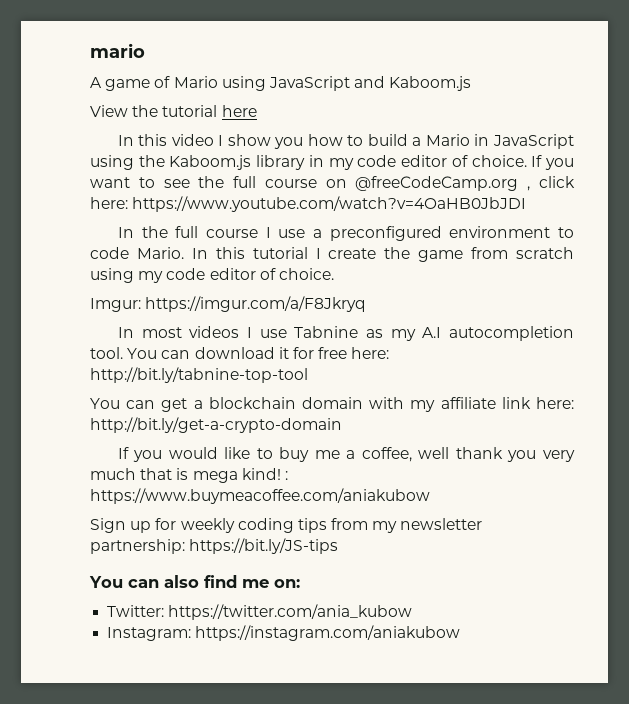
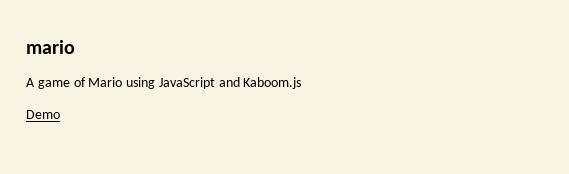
[90,105,257,117] [117,134,574,149] [90,155,575,170] [90,176,575,191] [90,196,527,212] [117,226,574,241] [90,247,574,262] [90,268,334,283] [90,296,367,312] [117,326,574,341] [90,347,390,359] [90,367,308,383] [90,397,574,412] [90,417,342,433] [117,447,575,462] [90,468,288,483] [90,488,430,504] [90,518,483,533] [90,538,339,554] [89,575,300,588] [107,604,413,620] [107,625,461,641] View the tutorial here // In this video I show you how to build a Mario in JavaScript using the Kaboom.js library in my code editor of choice. If you want to see the full course on @freeCodeCamp.org , click here: https://www.youtube.com/watch?v=4OaHB0JbJDI // In the full course I use a preconfigured environment to code Mario. In this tutorial I create the game from scratch using my code editor of choice. // Imgur: https://imgur.com/a/F8Jkryq // In most videos I use Tabnine as my A.I autocompletion tool. You can download it for free here: http://bit.ly/tabnine-top-tool // You can get a blockchain domain with my affiliate link here: http://bit.ly/get-a-crypto-domain // If you would like to buy me a coffee, well thank you very much that is mega kind! : https://www.buymeacoffee.com/aniakubow // Sign up for weekly coding tips from my newsletter partnership: https://bit.ly/JS-tips // You can also find me on: // Twitter: https://twitter.com/ania_kubow // Instagram: https://instagram.com/aniakubow -> [26,110,60,119] Demo

